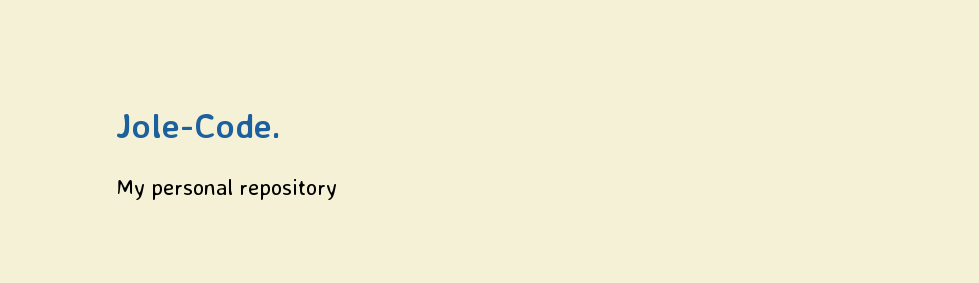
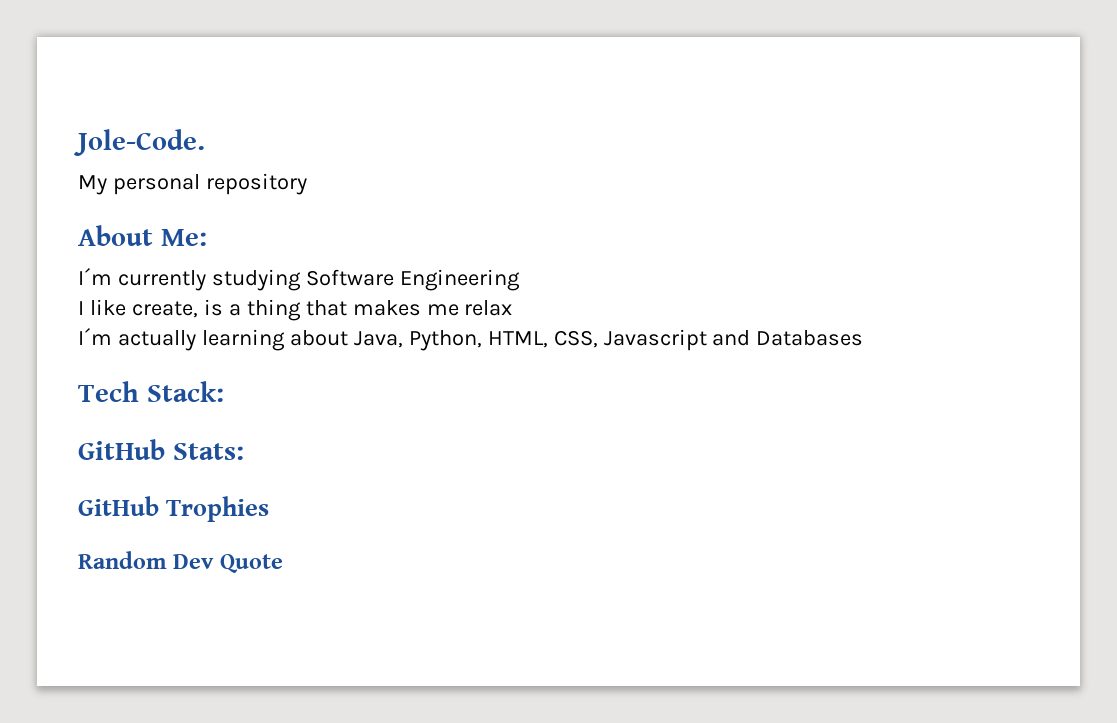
(337, 189) none -> [78,225,207,246] [78,268,520,291] [78,299,513,321] [78,328,864,351] [78,381,224,402] [78,439,244,460] [78,496,270,522] [78,551,283,573] // About Me: // I´m currently studying Software Engineering // I like create, is a thing that makes me relax // I´m actually learning about Java, Python, HTML, CSS, Javascript and Databases // Tech Stack: // GitHub Stats: // GitHub Trophies // Random Dev Quote

